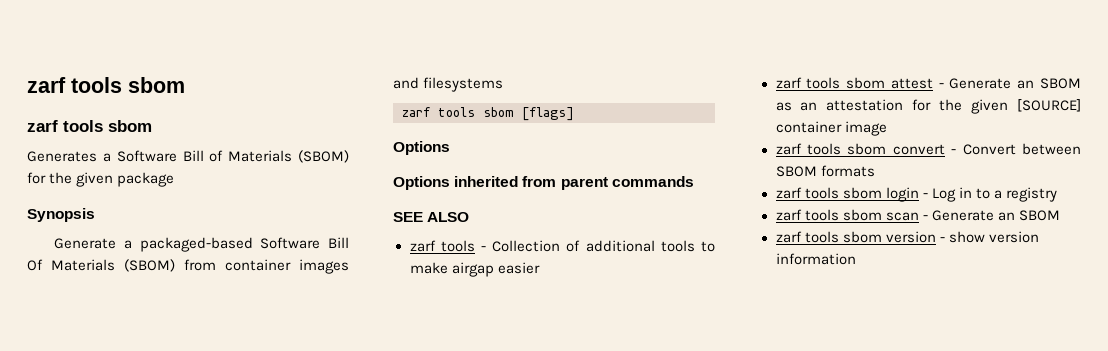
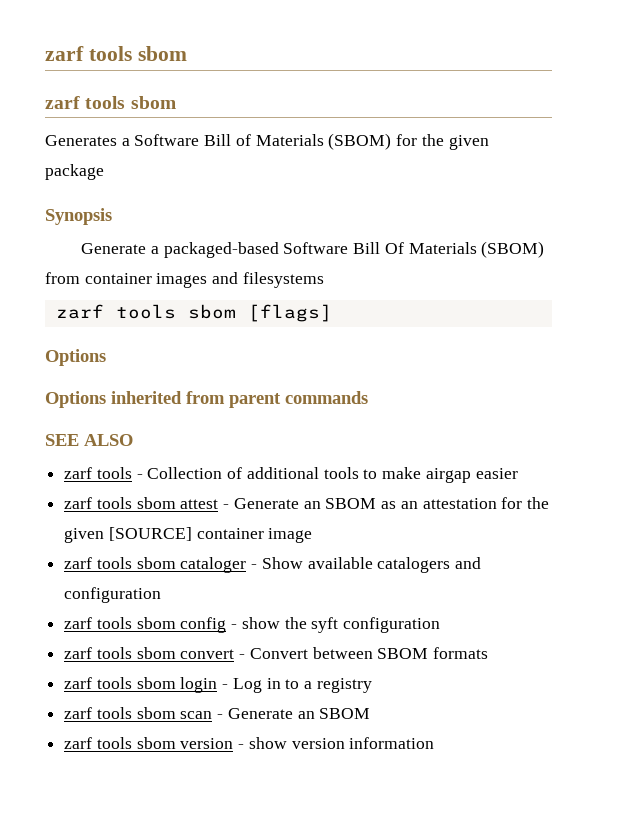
(887, 128) none -> [64,557,482,573] [64,587,162,603] [64,617,441,633] // zarf tools sbom cataloger - Show available catalogers and configuration // zarf tools sbom config - show the syft configuration

